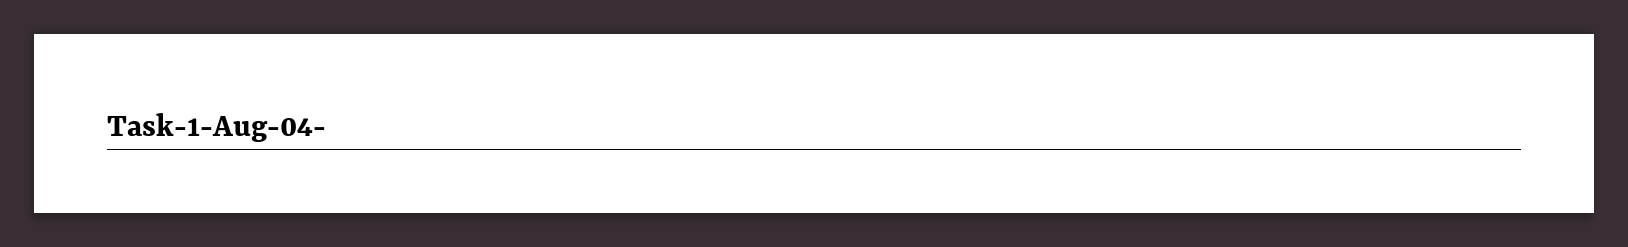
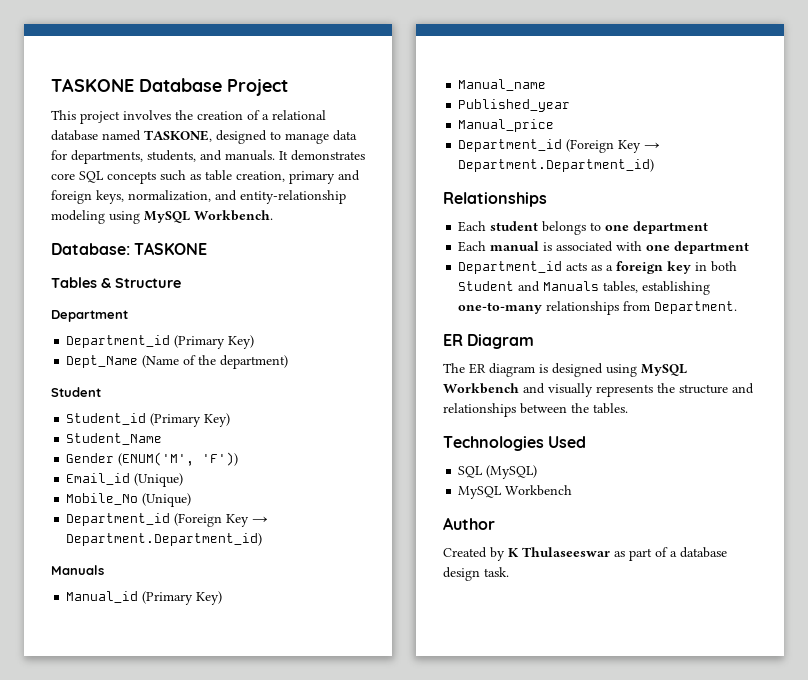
[107,113,326,142] Task-1-Aug-04- -> [51,78,288,96] [51,110,326,124] [51,130,357,144] [51,150,365,164] [51,170,360,184] [51,190,346,204] [51,210,273,224] [51,242,208,255] [51,277,181,288] [51,310,128,322] [66,335,255,349] [66,355,289,369] [51,387,101,397] [66,413,231,427] [66,433,163,445] [66,452,239,466] [66,473,184,487] [66,493,192,507] [66,513,269,527] [66,533,263,546] [51,565,104,575] [66,591,223,605] [458,79,547,91] [458,99,571,112] [458,119,555,132] [458,139,661,153] [458,159,655,172] [443,192,547,207] [458,221,709,235] [458,241,750,254] [458,261,738,274] [458,281,711,295] [458,301,738,315] [443,334,535,349] [443,363,687,377] [443,383,754,397] [443,403,628,417] [443,436,587,451] [458,465,538,479] [458,485,573,499] [443,517,495,530] [443,547,727,561] [443,567,509,581] TASKONE Database Project // This project involves the creation of a relational database named TASKONE, designed to manage data for departments, students, and manuals. It demonstrates core SQL concepts such as table creation, primary and foreign keys, normalization, and entity-relationship modeling using MySQL Workbench. // Database: TASKONE // Tables & Structure // Department // Department_id (Primary Key) // Dept_Name (Name of the department) // Student // Student_id (Primary Key) // Student_Name // Gender (ENUM('M', 'F')) // Email_id (Unique) // Mobile_No (Unique) // Department_id (Foreign Key → Department.Department_id) // Manuals // Manual_id (Primary Key) // Manual_name // Published_year // Manual_price // Department_id (Foreign Key → Department.Department_id) // Relationships // Each student belongs to one department // Each manual is associated with one department // Department_id acts as a foreign key in both Student and Manuals tables, establishing one-to-many relationships from Department. // ER Diagram // The ER diagram is designed using MySQL Workbench and visually represents the structure and relationships between the tables. // Technologies Used // SQL (MySQL) // MySQL Workbench // Author // Created by K Thulaseeswar as part of a database design task.

